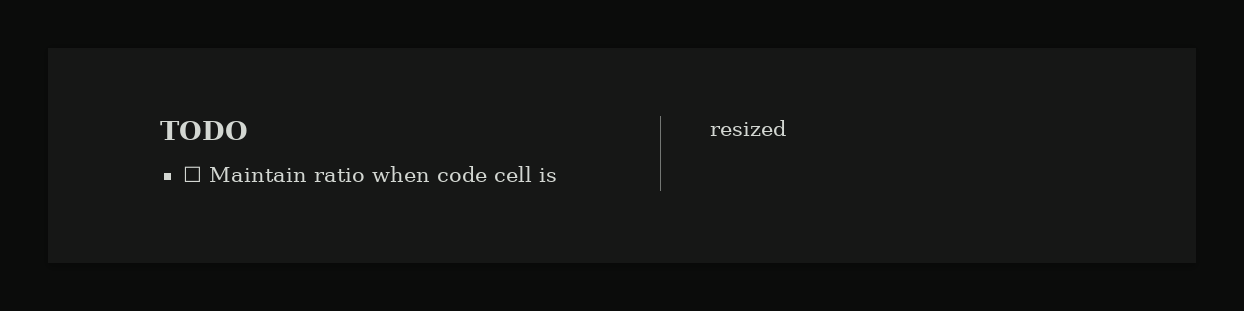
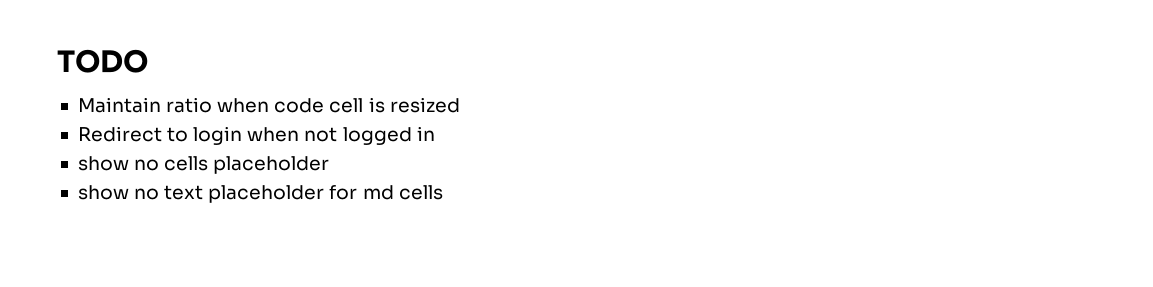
[182,166,202,182] ☐ -> (148, 61) none
(786, 128) none -> [77,126,435,145] [77,156,330,174] [77,185,443,203] // Redirect to login when not logged in // show no cells placeholder // show no text placeholder for md cells

